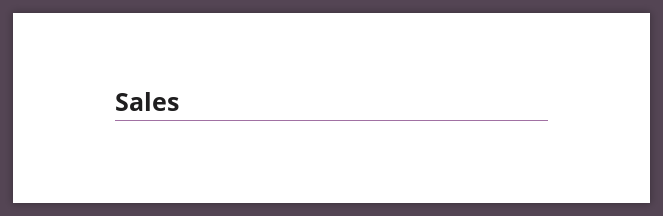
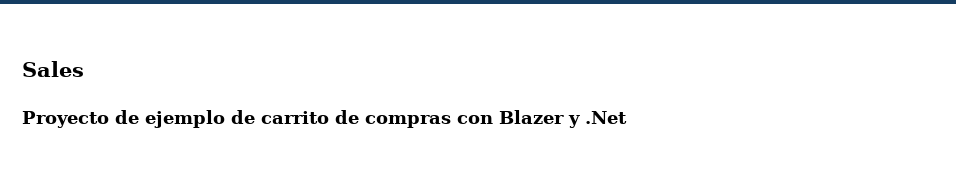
(179, 101) none -> [22,110,627,128] // Proyecto de ejemplo de carrito de compras con Blazer y .Net

